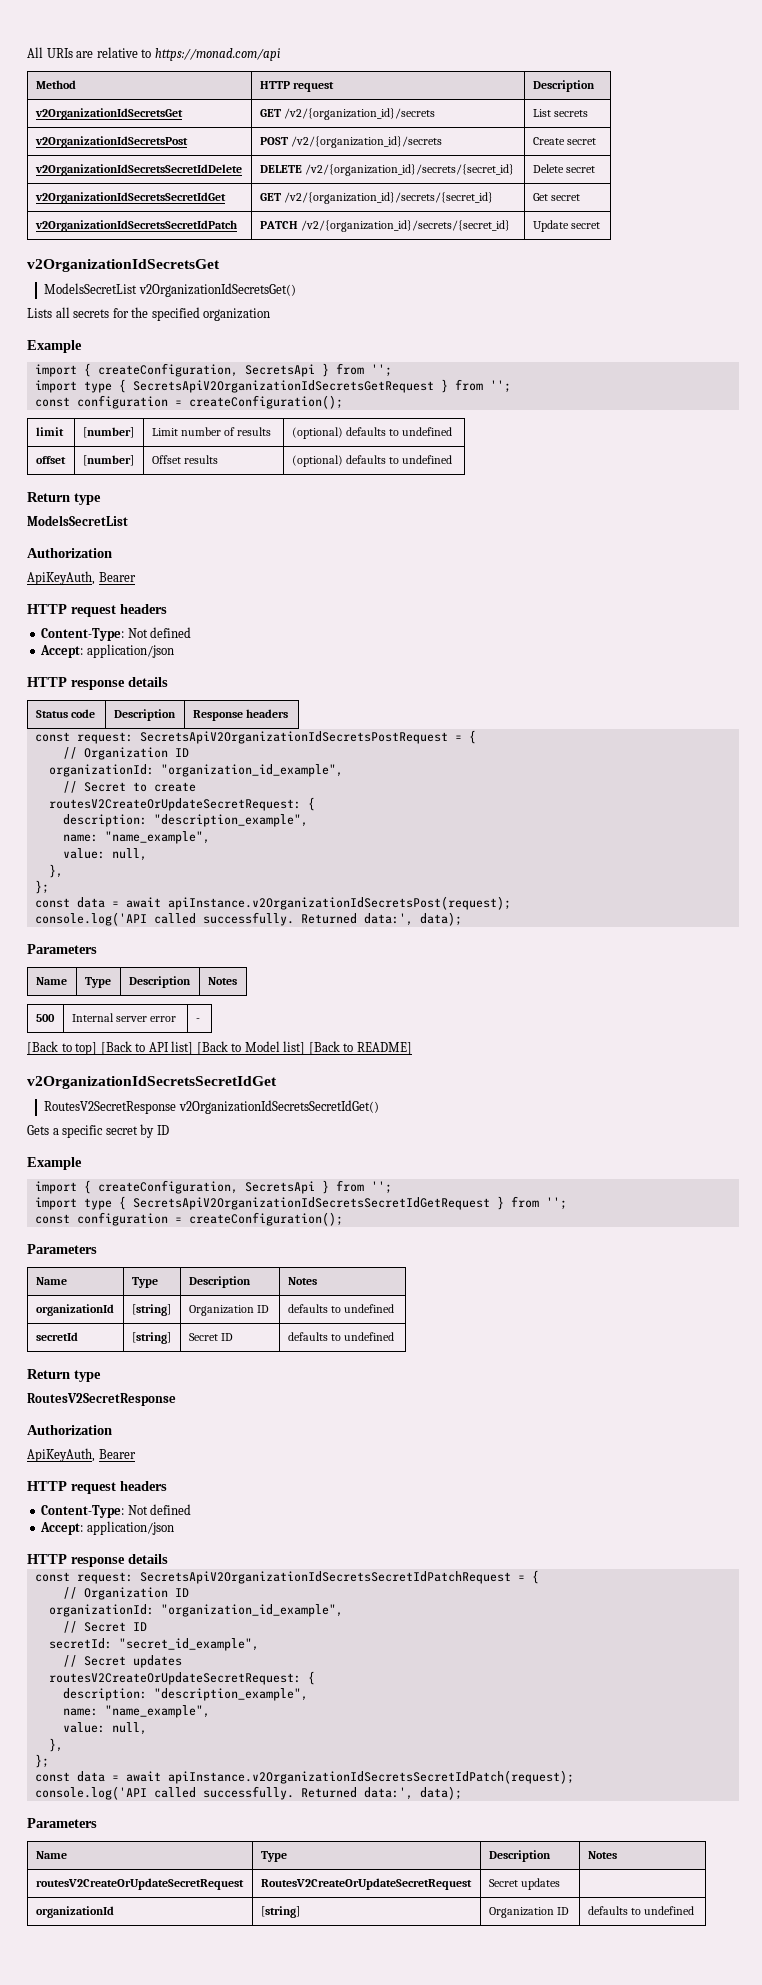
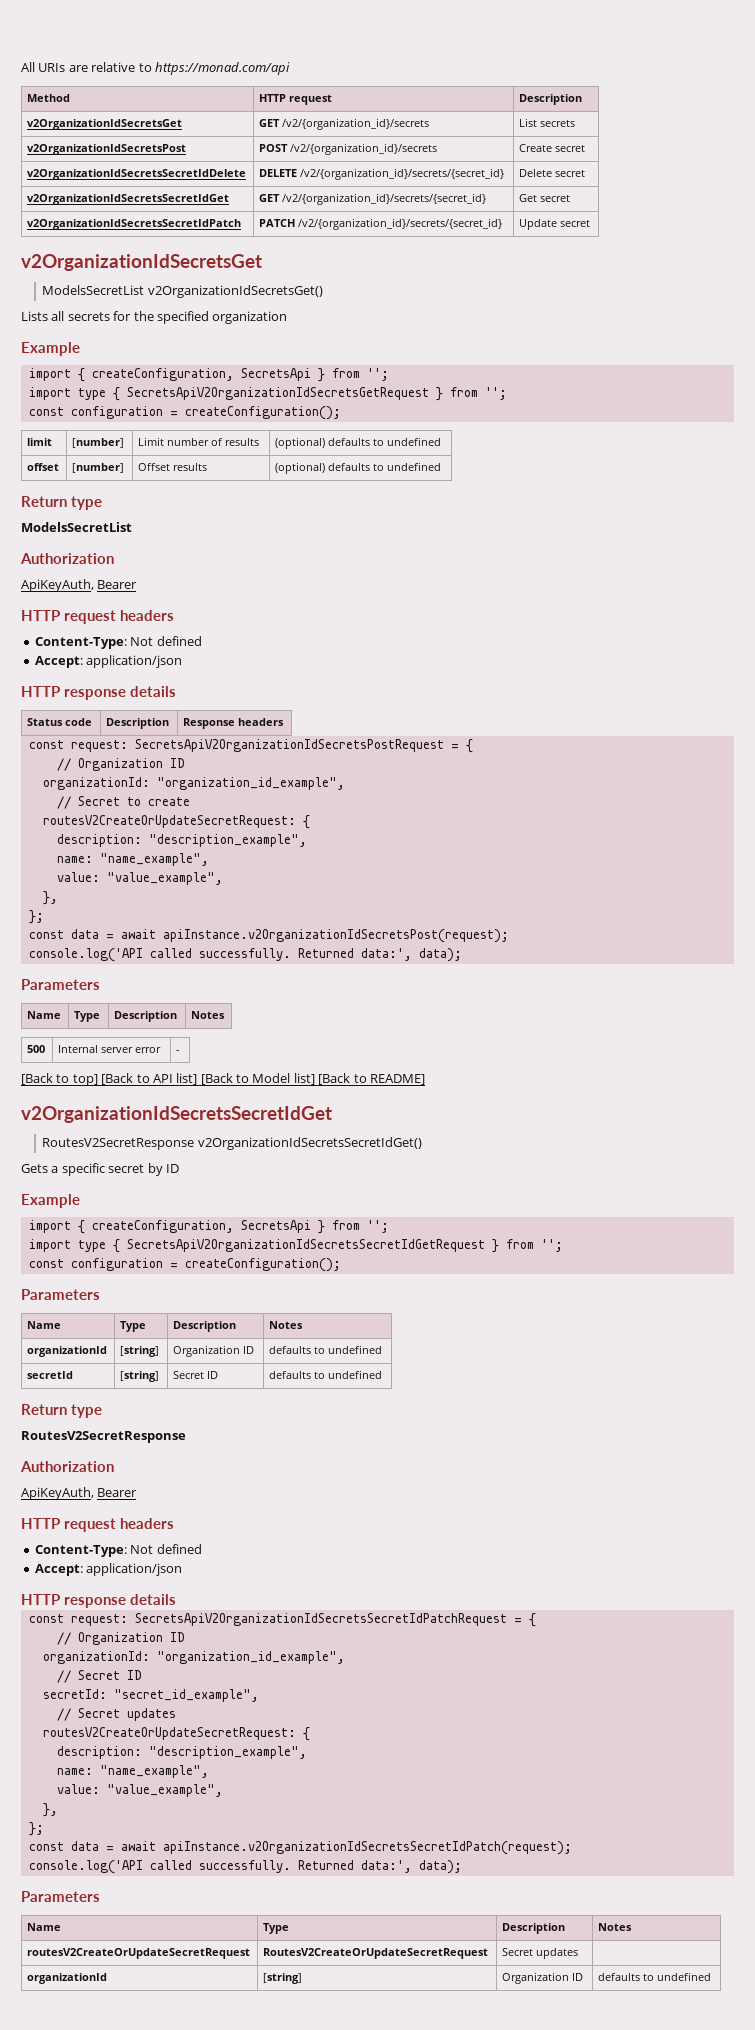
[111,848,147,861] null, -> [106,872,223,885] "value_example",
[111,1722,147,1735] null, -> [106,1784,223,1797] "value_example",

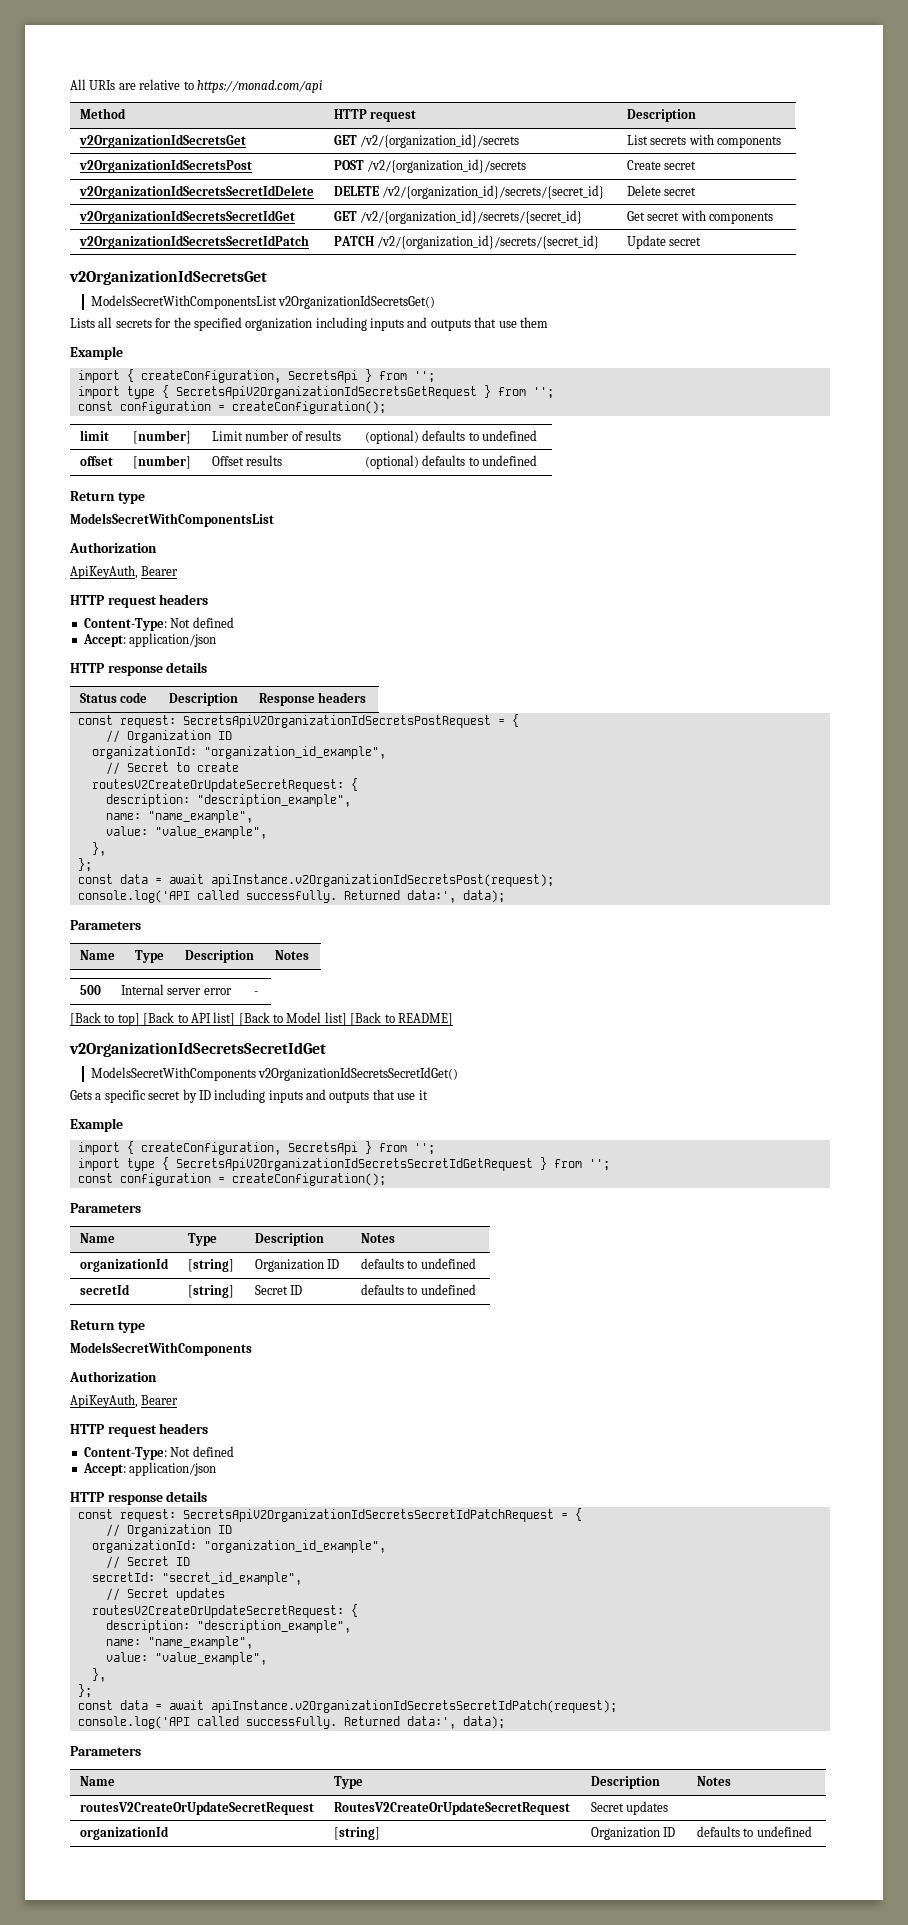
(576, 123) none -> [688,134,782,148] with components
(571, 198) none -> [680,210,774,224] with components
[42,285,145,295] ModelsSecretList -> [90,295,277,309] ModelsSecretWithComponentsList
(288, 317) none -> [315,317,548,331] including inputs and outputs that use them
[21,522,132,532] ModelsSecretList -> [70,513,274,527] ModelsSecretWithComponentsList
[42,1138,195,1150] RoutesV2SecretResponse -> [90,1067,256,1081] ModelsSecretWithComponents
(179, 1168) none -> [214,1089,428,1103] including inputs and outputs that use it
[21,1431,186,1443] RoutesV2SecretResponse -> [70,1342,252,1356] ModelsSecretWithComponents

